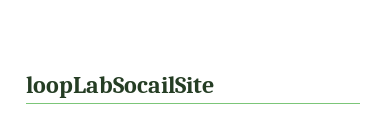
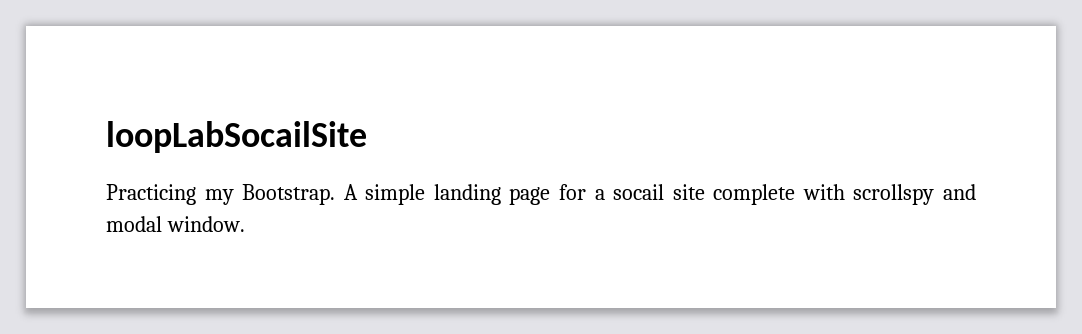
(214, 87) none -> [106,184,976,205] [106,216,245,232] // Practicing my Bootstrap. A simple landing page for a socail site complete with scrollspy and modal window.

